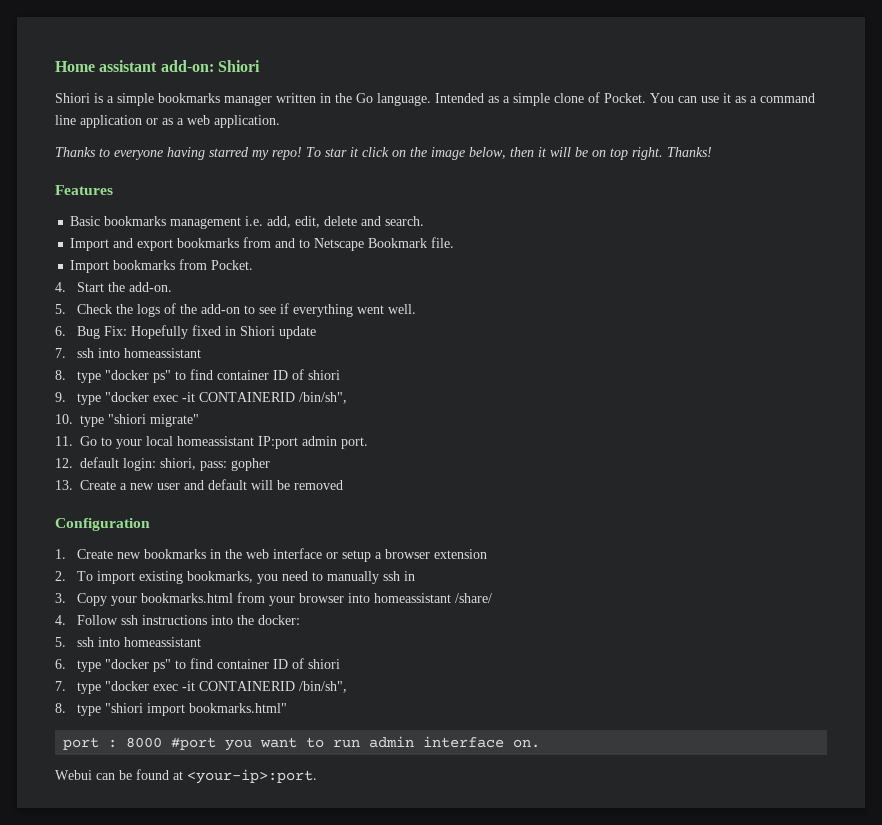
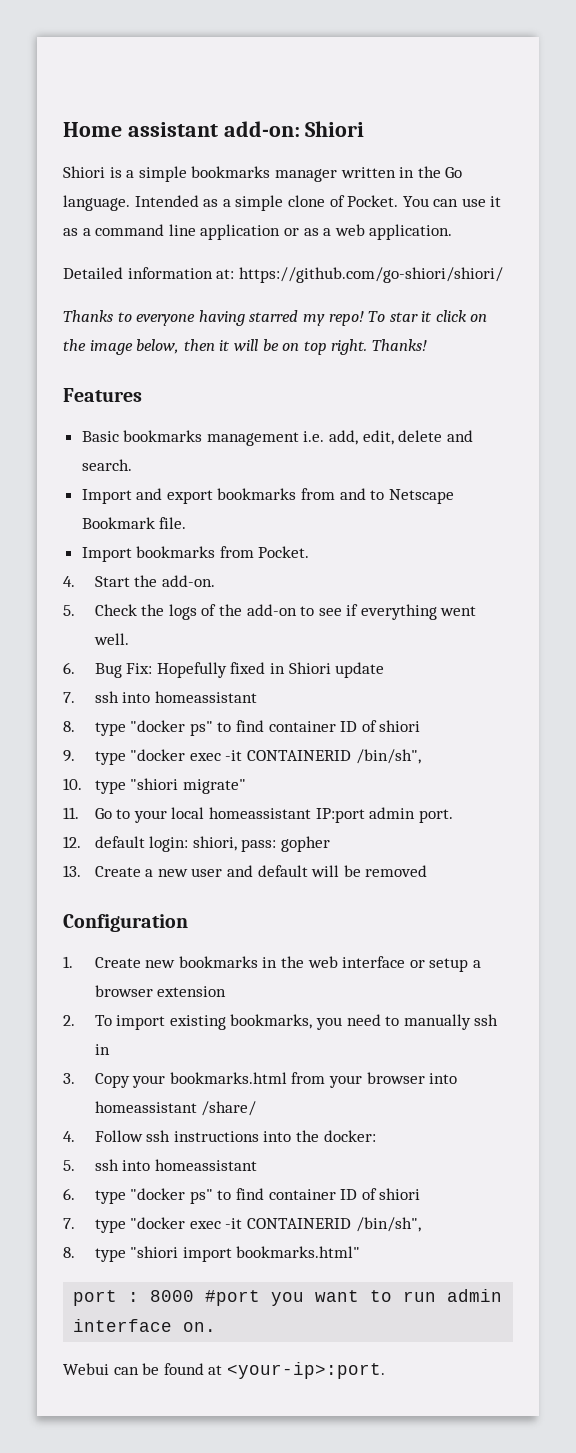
(280, 121) none -> [63,267,503,283] // Detailed information at: https://github.com/go-shiori/shiori/

